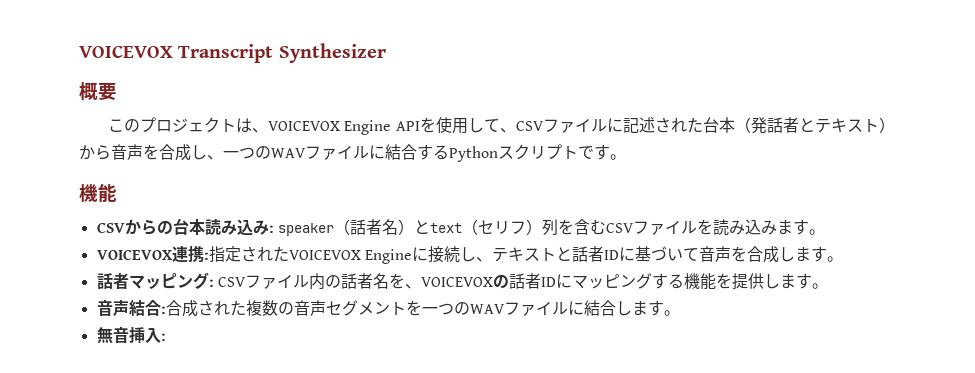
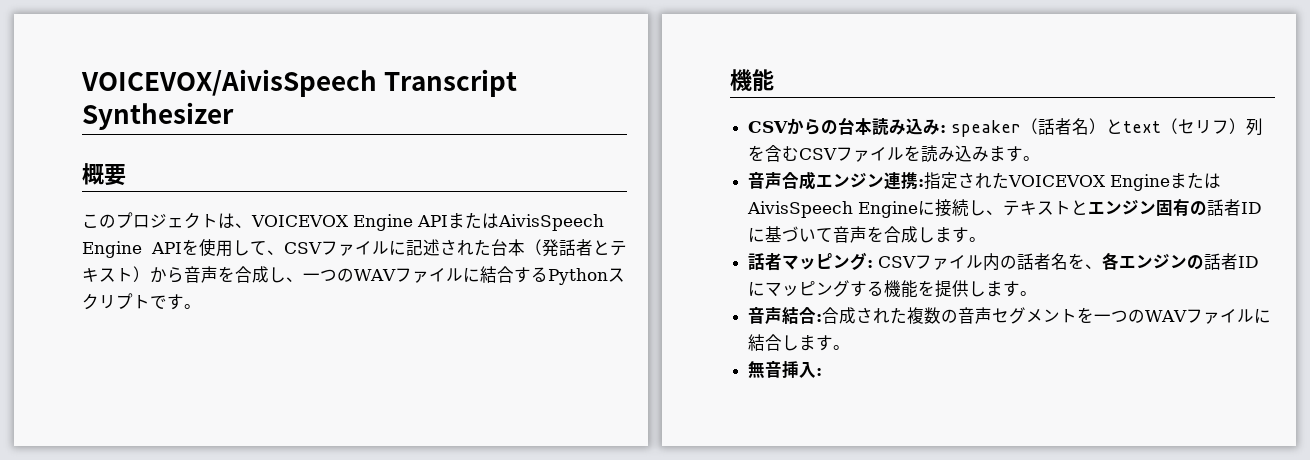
[79,45,173,58] VOICEVOX -> [81,69,377,97] VOICEVOX/AivisSpeech
(420, 126) none -> [448,212,604,231] [82,241,182,258] またはAivisSpeech Engine API
[96,249,172,260] VOICEVOX -> [748,171,885,190] 音声合成エンジン
(412, 256) none -> [1170,172,1222,189] [747,201,919,218] またはAivisSpeech Engine
(572, 254) none -> [1088,199,1208,216] エンジン固有の
[420,277,493,287] VOICEVOX -> [1102,252,1188,270] 各エンジン

